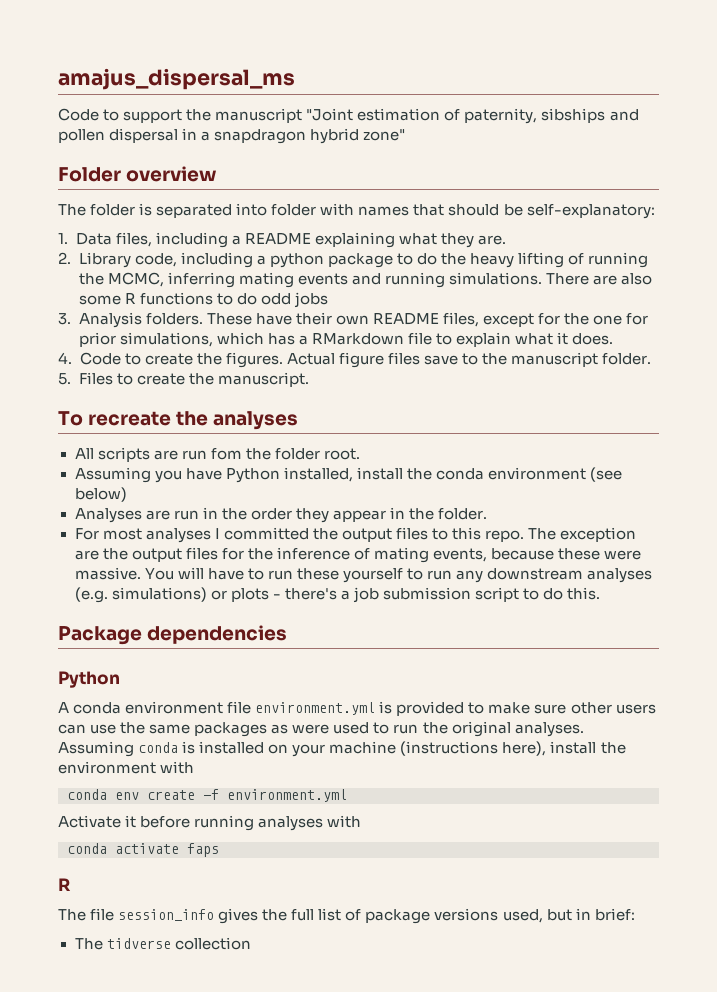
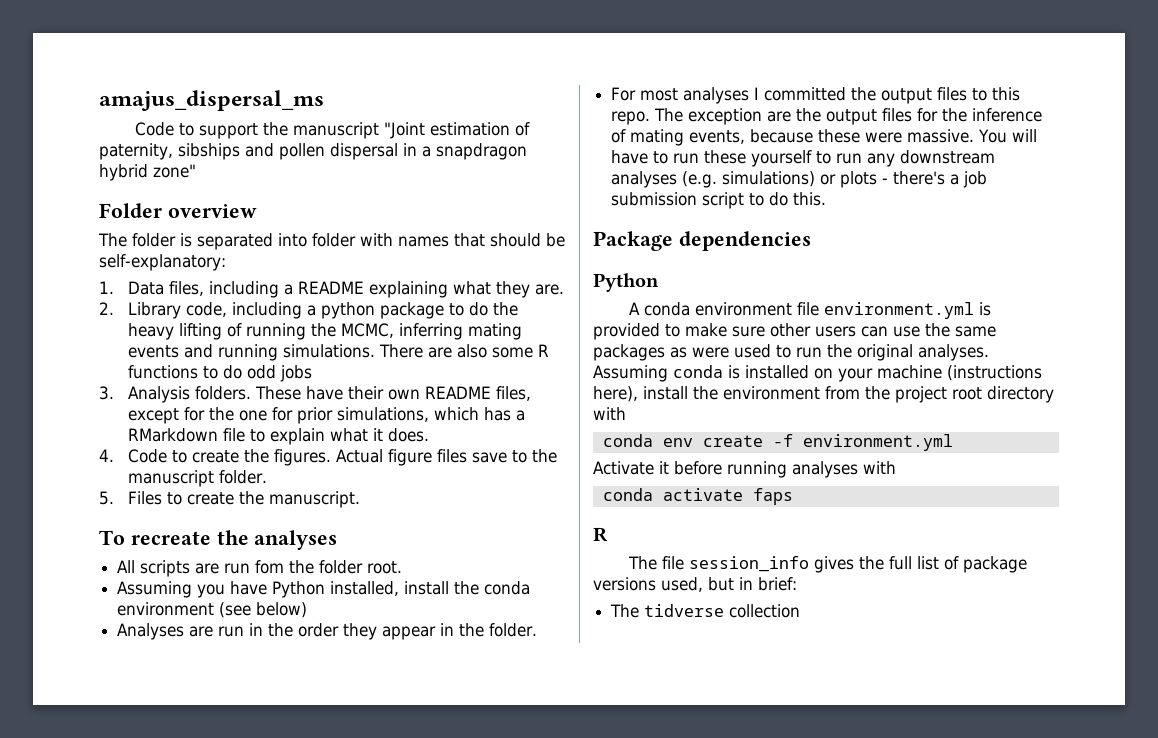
(156, 767) none -> [825,386,1054,403] from the project root directory

